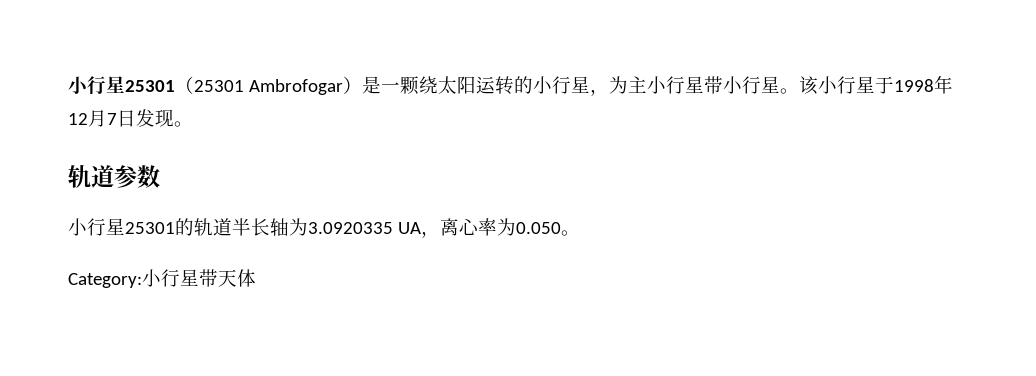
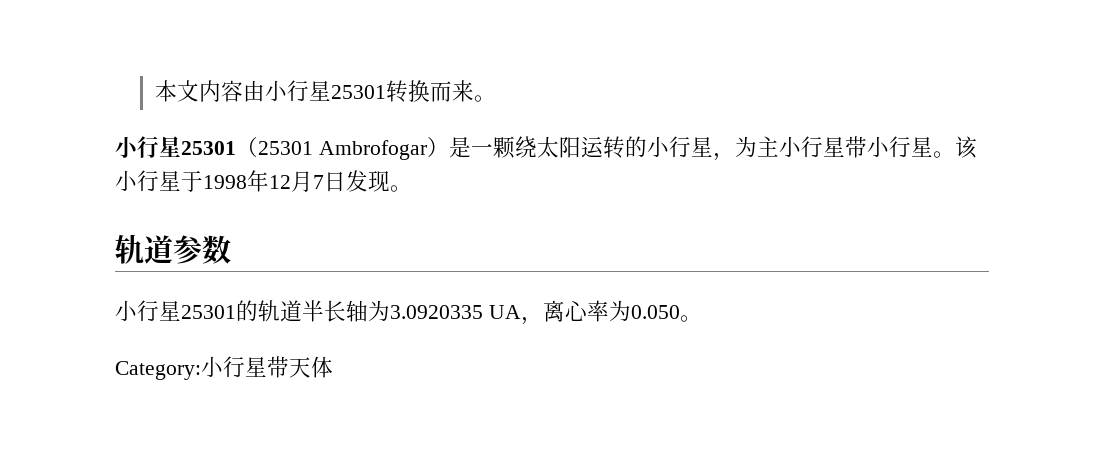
(68, 85) none -> [154,80,496,103] 本文内容由小行星25301转换而来。 //

